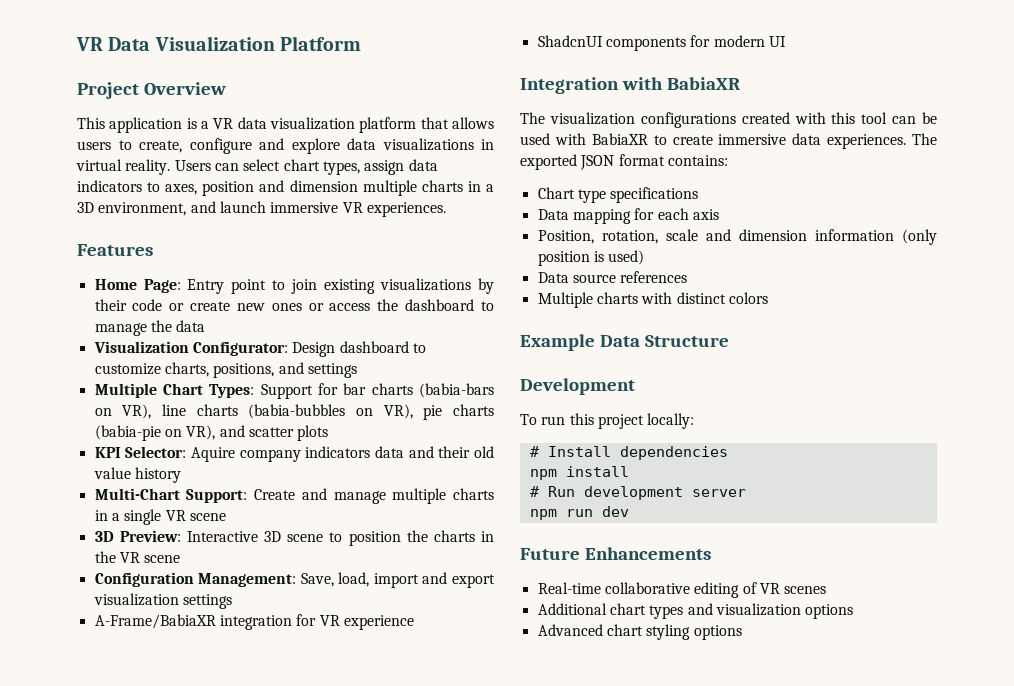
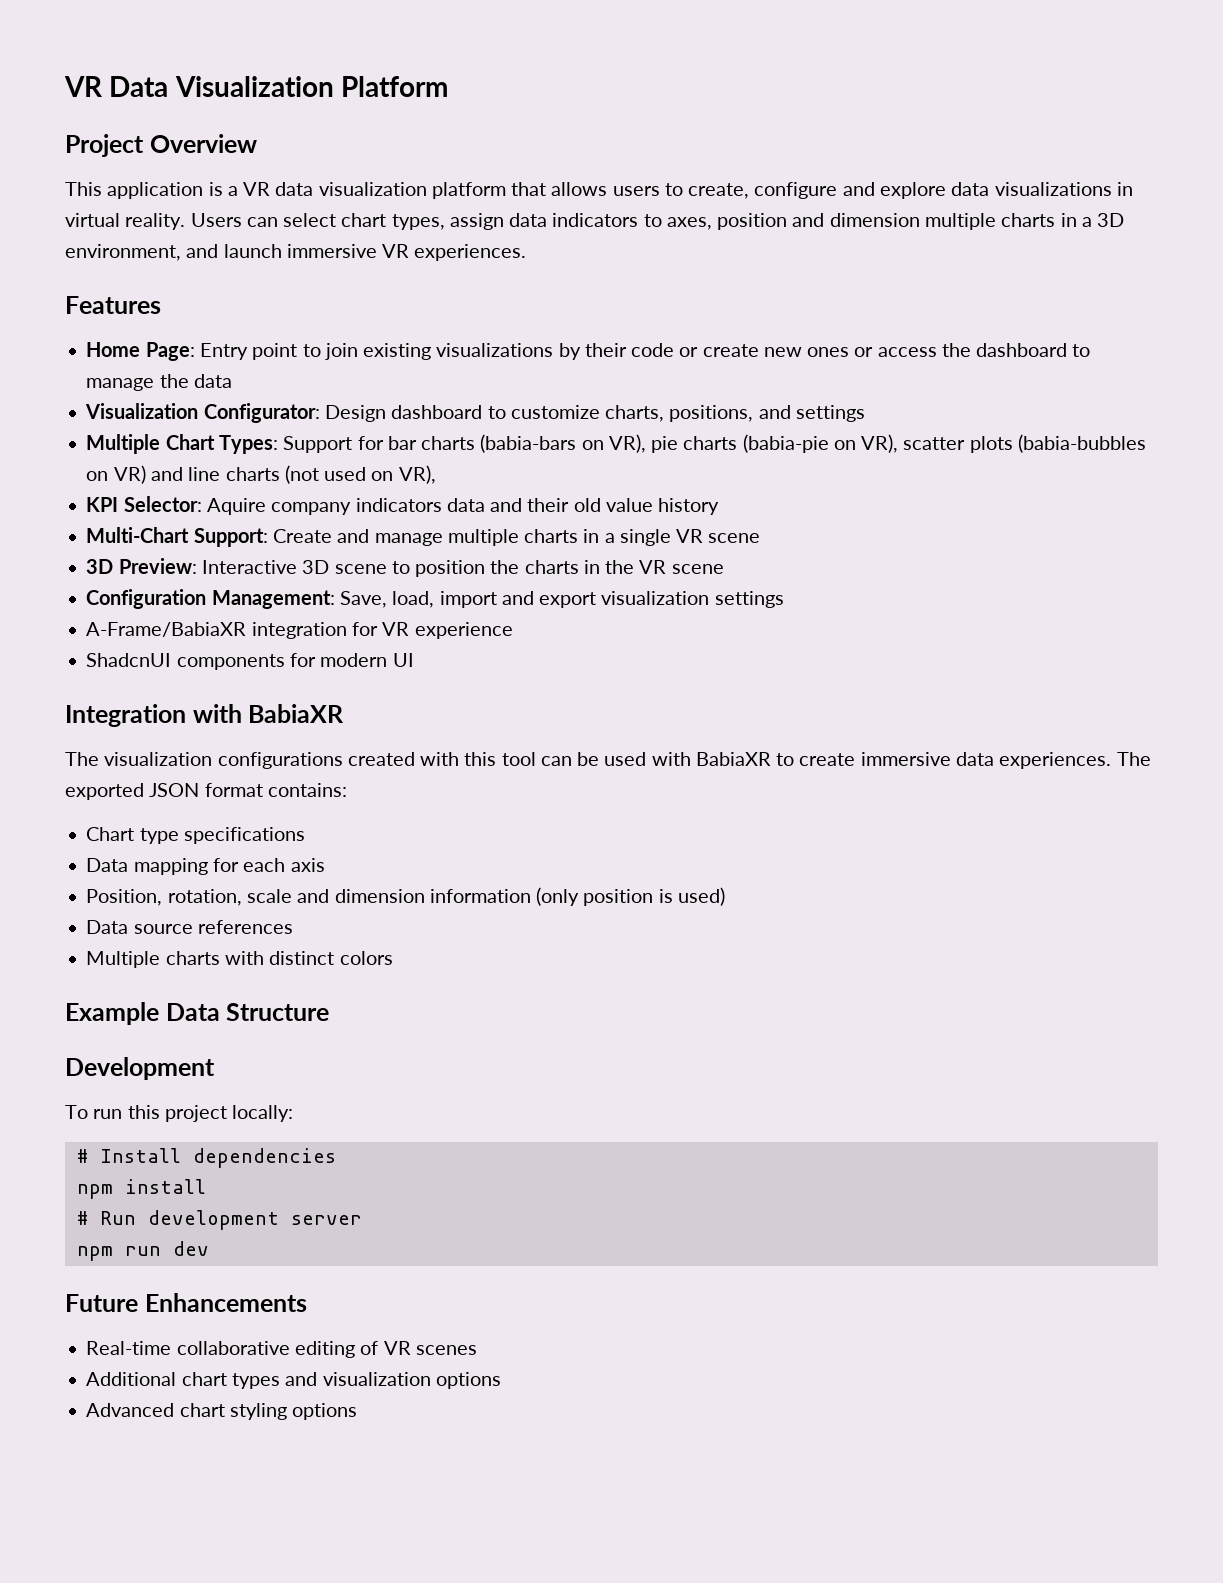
[161,404,413,419] line charts (babia-bubbles on VR), -> (646, 443) none
[219,425,245,437] and -> (899, 443) none
(329, 433) none -> [1017,434,1146,453] [86,465,436,484] (babia-bubbles on VR) and line charts (not used on VR),

